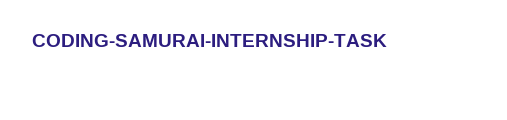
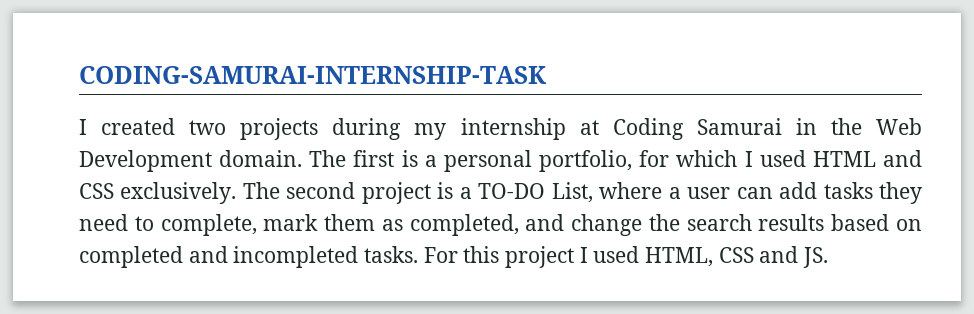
(387, 40) none -> [79,118,923,140] [79,150,923,172] [79,182,922,204] [79,214,922,236] [79,246,829,268] // I created two projects during my internship at Coding Samurai in the Web Development domain. The first is a personal portfolio, for which I used HTML and CSS exclusively. The second project is a TO-DO List, where a user can add tasks they need to complete, mark them as completed, and change the search results based on completed and incompleted tasks. For this project I used HTML, CSS and JS.

